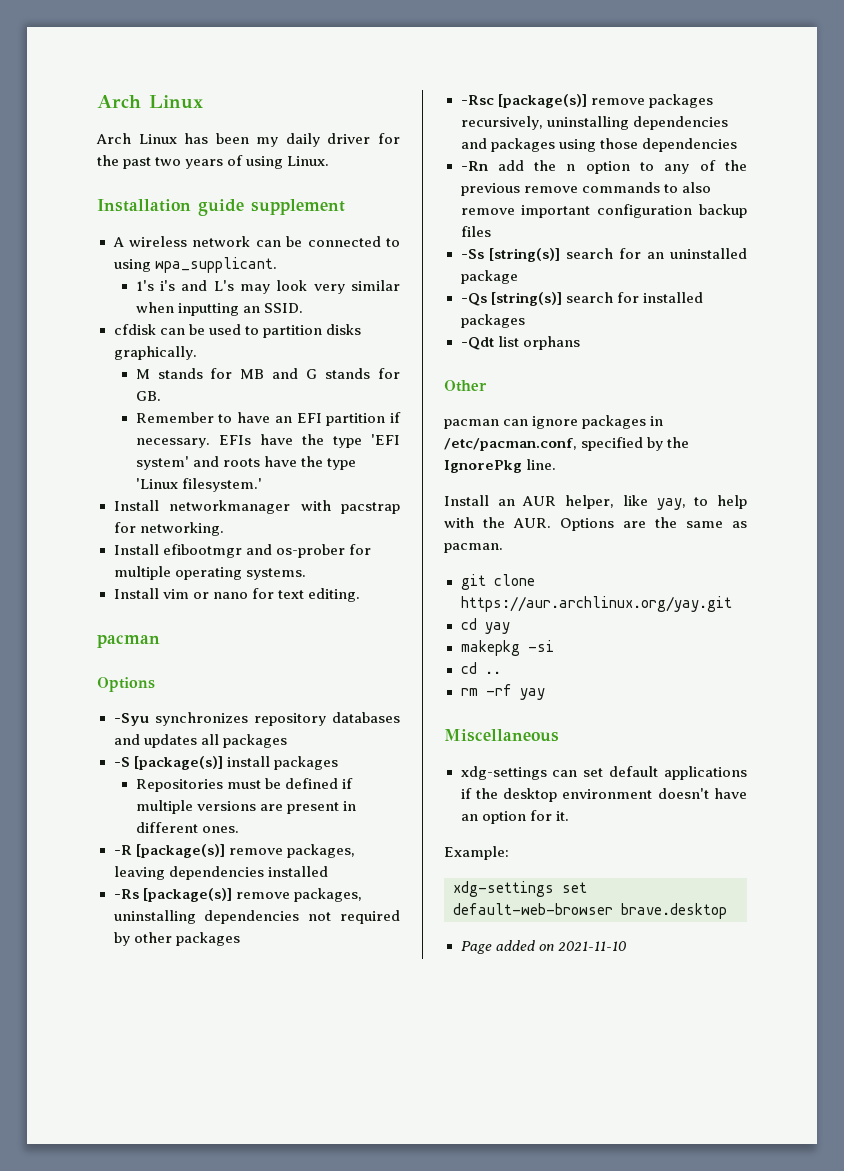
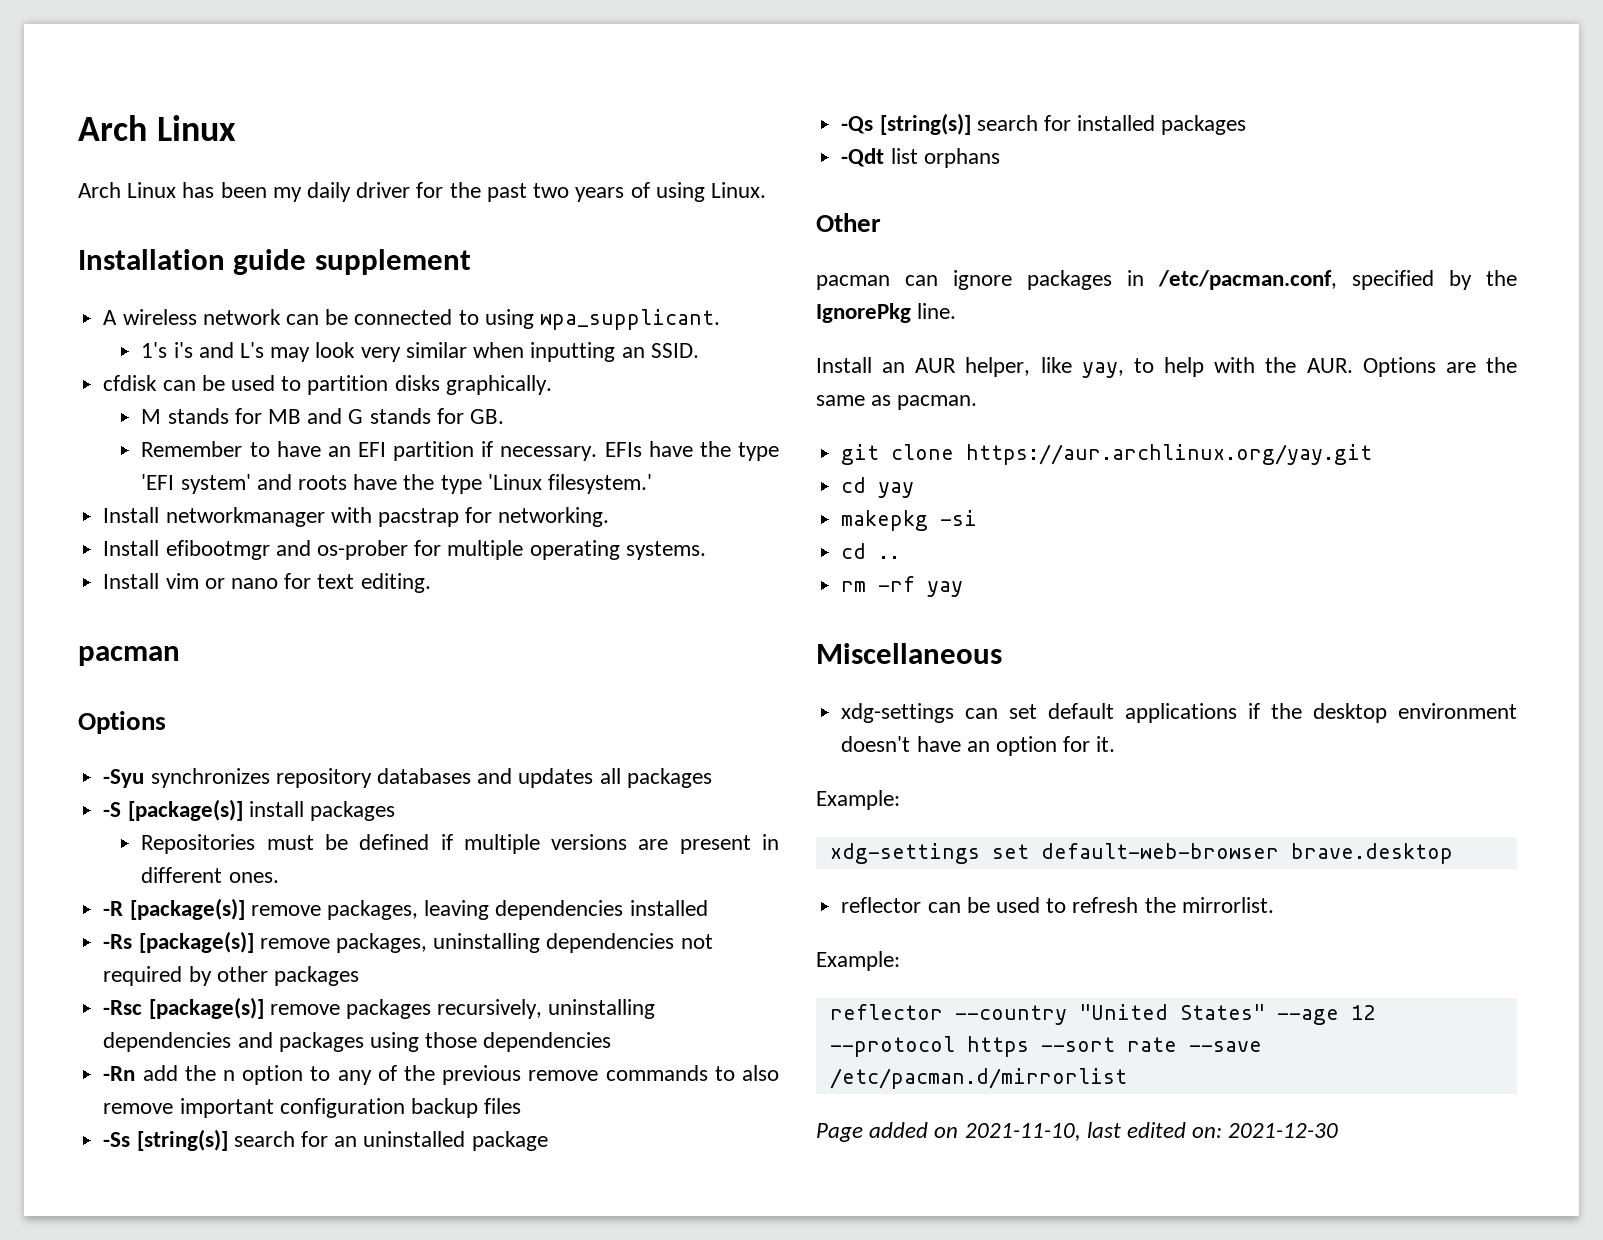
[460,940,626,954] Page added on 2021-11-10 -> [841,897,1274,913] [816,951,900,971] [829,1004,1375,1025] [829,1036,1262,1057] [829,1068,1127,1089] [816,1122,1339,1142] reflector can be used to refresh the mirrorlist. // Example: // reflector --country "United States" --age 12 --protocol https --sort rate --save /etc/pacman.d/mirrorlist // Page added on 2021-11-10, last edited on: 2021-12-30

